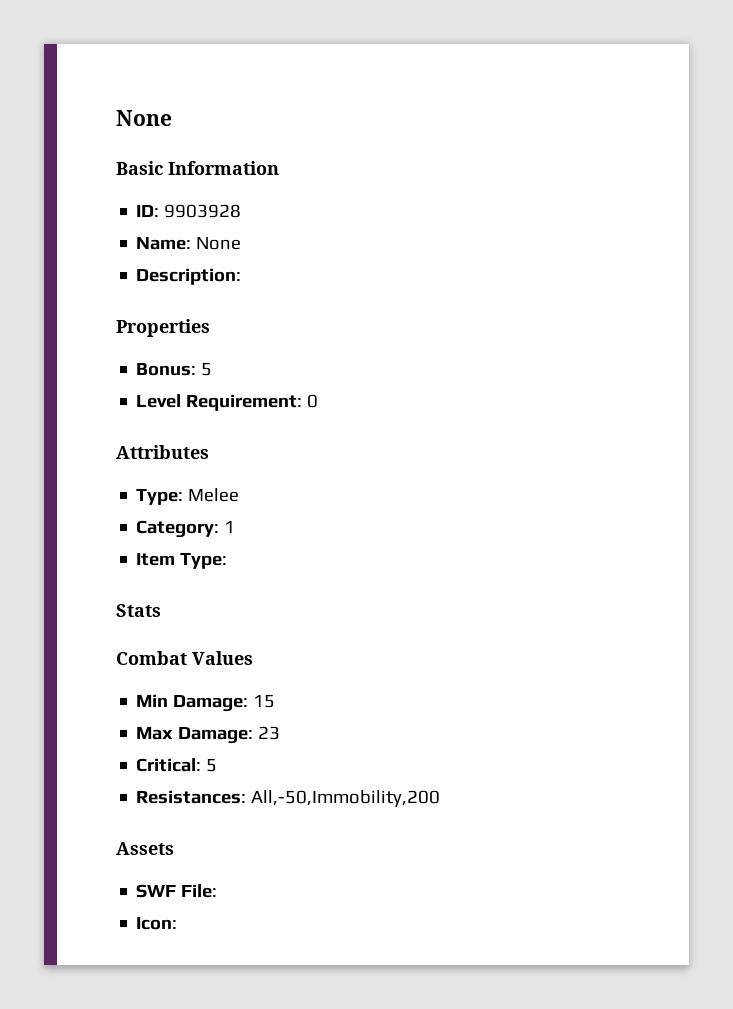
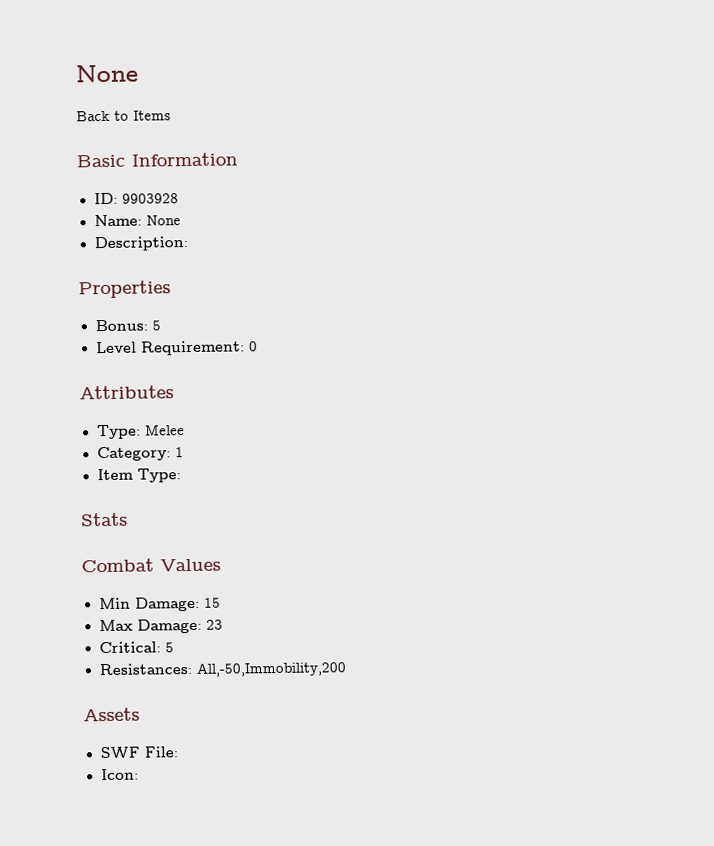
[116,110,172,126] None -> [75,64,138,83] [76,110,171,122] None // Back to Items

